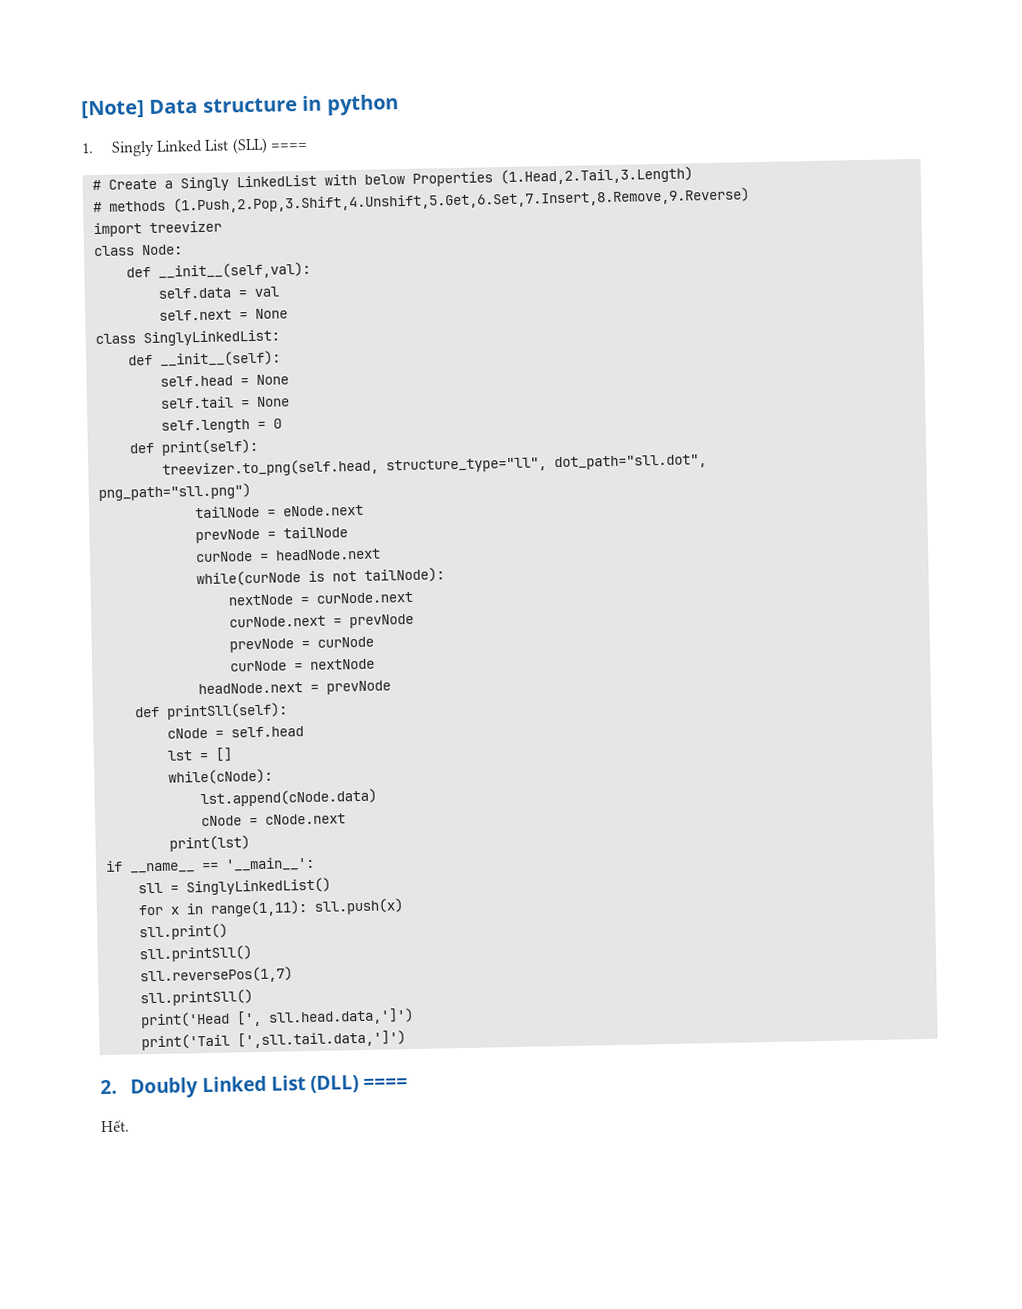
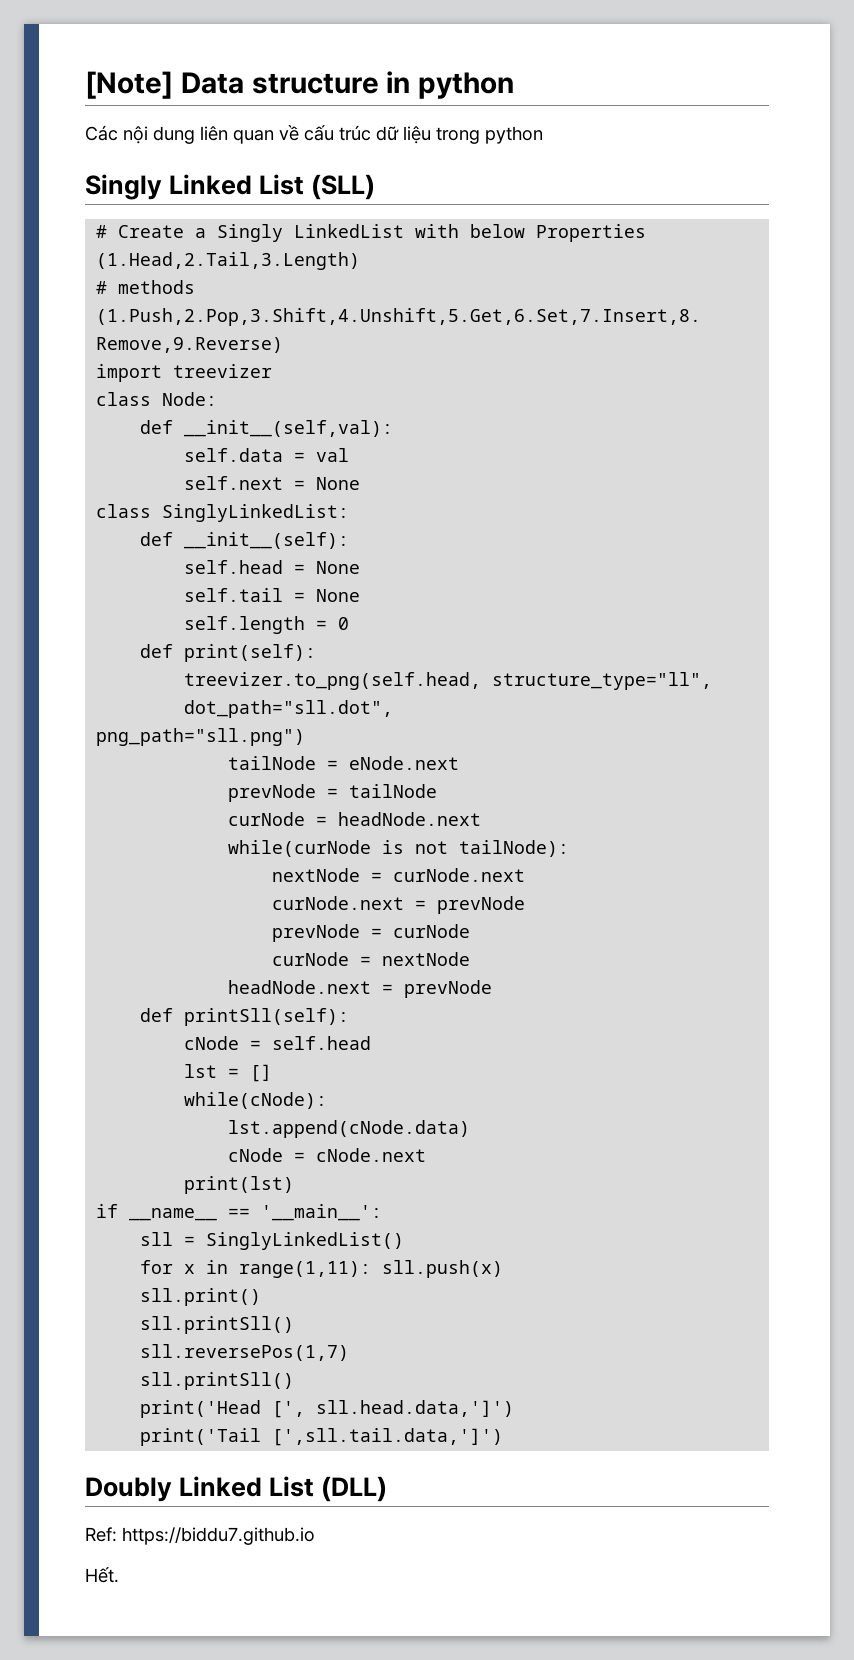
[81,143,94,154] 1. -> [85,125,543,144] Các nội dung liên quan về cấu trúc dữ liệu trong python //
[270,142,309,150] ==== -> (376, 187) none
[100,1079,117,1095] 2. -> (504, 1437) none
[362,1078,408,1089] ==== -> [85,1527,315,1545] // Ref: https://biddu7.github.io

